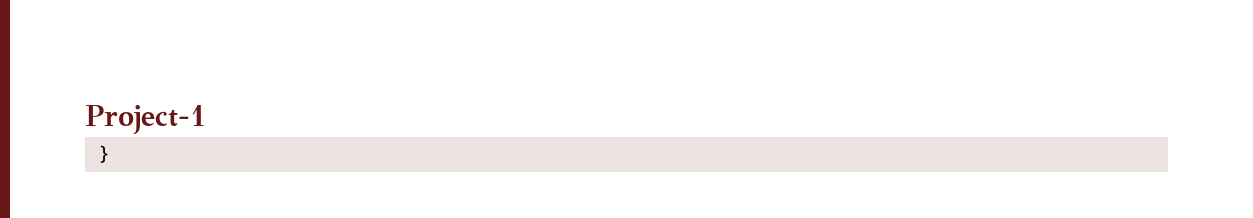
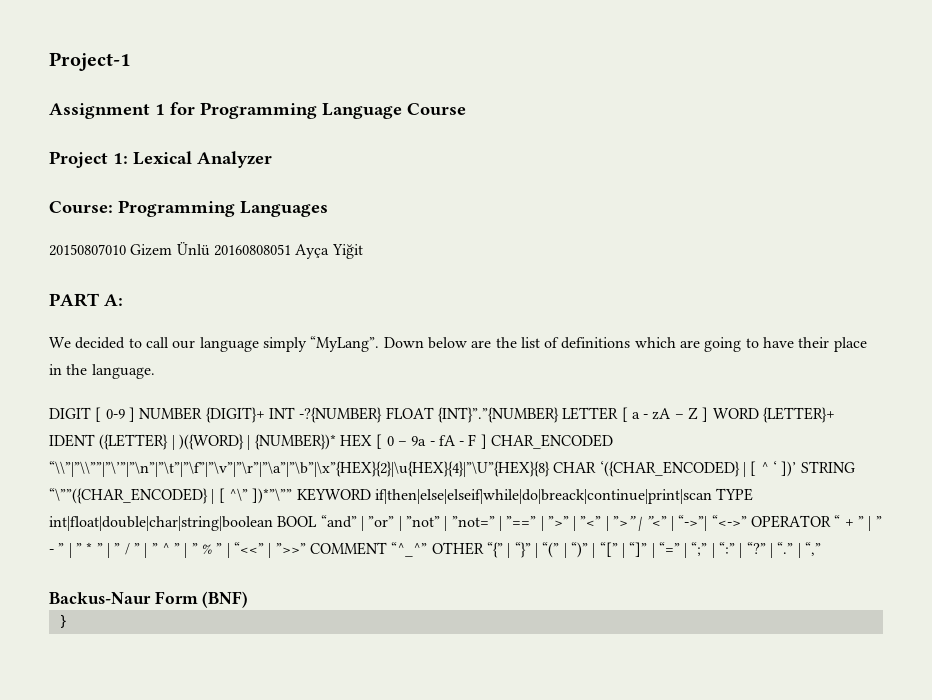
(206, 119) none -> [49,102,466,119] [49,151,272,168] [49,200,328,217] [49,242,363,259] [49,293,123,307] [49,336,867,352] [49,364,155,379] [49,407,836,423] [49,434,614,450] [49,461,855,477] [49,488,754,504] [49,515,882,531] [49,542,822,558] [49,591,249,608] // Assignment 1 for Programming Language Course // Project 1: Lexical Analyzer // Course: Programming Languages // 20150807010 Gizem Ünlü 20160808051 Ayça Yiğit // PART A: // We decided to call our language simply “MyLang”. Down below are the list of definitions which are going to have their place in the language. // DIGIT [ 0-9 ] NUMBER {DIGIT}+ INT -?{NUMBER} FLOAT {INT}”.”{NUMBER} LETTER [ a - zA – Z ] WORD {LETTER}+ IDENT ({LETTER} | )({WORD} | {NUMBER})* HEX [ 0 – 9a - fA - F ] CHAR_ENCODED “\\”|”\\””|”\’”|”\n”|”\t”|”\f”|”\v”|”\r”|”\a”|”\b”|\x”{HEX}{2}|\u{HEX}{4}|”\U”{HEX}{8} CHAR ‘({CHAR_ENCODED} | [ ^ ‘ ])’ STRING “\””({CHAR_ENCODED} | [ ^\” ])*”\”” KEYWORD if|then|else|elseif|while|do|breack|continue|print|scan TYPE int|float|double|char|string|boolean BOOL “and” | ”or” | ”not” | ”not=” | ”==” | ”>” | ”<” | ”>” | ”<” | “->”| “<->” OPERATOR “ + ” | ” - ” | ” * ” | ” / ” | ” ^ ” | ” % ” | “<<” | ”>>” COMMENT “^_^” OTHER “{” | “}” | “(” | “)” | “[” | “]” | “=” | “;” | “:” | “?” | “.” | “,” // Backus-Naur Form (BNF)

